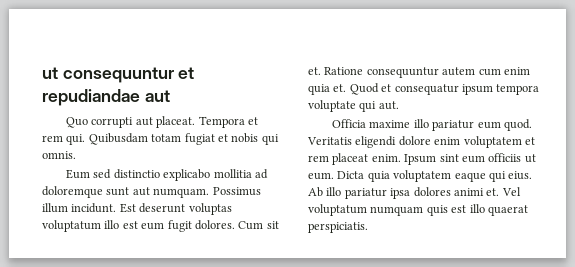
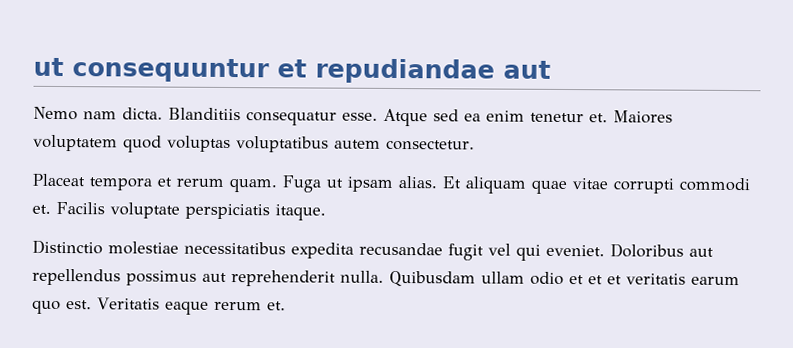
[66,116,258,128] [42,133,279,145] [42,151,76,159] [66,169,268,181] [42,186,261,198] [42,203,232,215] [42,220,279,232] [308,67,530,78] [308,83,540,95] [308,100,399,112] [332,119,532,131] [307,136,535,148] [308,153,536,165] [308,170,533,182] [308,187,521,199] [308,204,528,216] [308,222,368,233] Quo corrupti aut placeat. Tempora et rem qui. Quibusdam totam fugiat et nobis qui omnis. // Eum sed distinctio explicabo mollitia ad doloremque sunt aut numquam. Possimus illum incidunt. Est deserunt voluptas voluptatum illo est eum fugit dolores. Cum sit et. Ratione consequuntur autem cum enim quia et. Quod et consequatur ipsum tempora voluptate qui aut. // Officia maxime illo pariatur eum quod. Veritatis eligendi dolore enim voluptatem et rem placeat enim. Ipsum sint eum officiis ut eum. Dicta quia voluptatem eaque qui eius. Ab illo pariatur ipsa dolores animi et. Vel voluptatum numquam quis est illo quaerat perspiciatis. -> [33,106,673,127] [33,134,475,153] [32,173,750,195] [32,201,326,221] [32,239,714,261] [32,268,740,287] [32,297,286,315] Nemo nam dicta. Blanditiis consequatur esse. Atque sed ea enim tenetur et. Maiores voluptatem quod voluptas voluptatibus autem consectetur. // Placeat tempora et rerum quam. Fuga ut ipsam alias. Et aliquam quae vitae corrupti commodi et. Facilis voluptate perspiciatis itaque. // Distinctio molestiae necessitatibus expedita recusandae fugit vel qui eveniet. Doloribus aut repellendus possimus aut reprehenderit nulla. Quibusdam ullam odio et et et veritatis earum quo est. Veritatis eaque rerum et.

